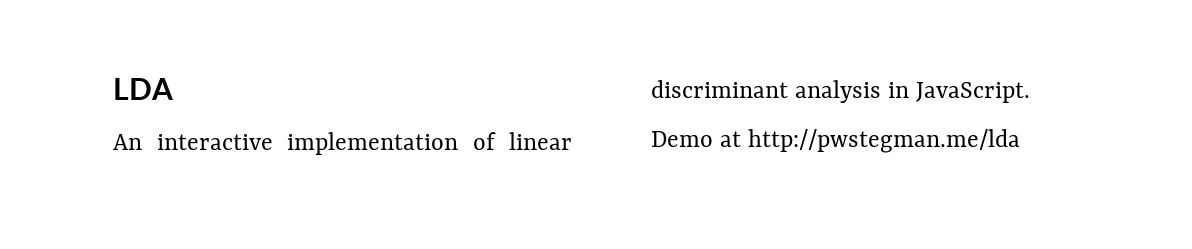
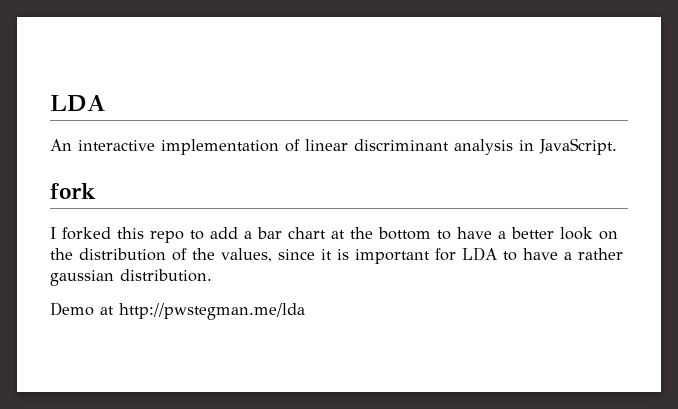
(1031, 92) none -> [50,183,96,199] [50,227,618,243] [50,247,623,264] [50,269,212,286] // fork // I forked this repo to add a bar chart at the bottom to have a better look on the distribution of the values, since it is important for LDA to have a rather gaussian distribution.

